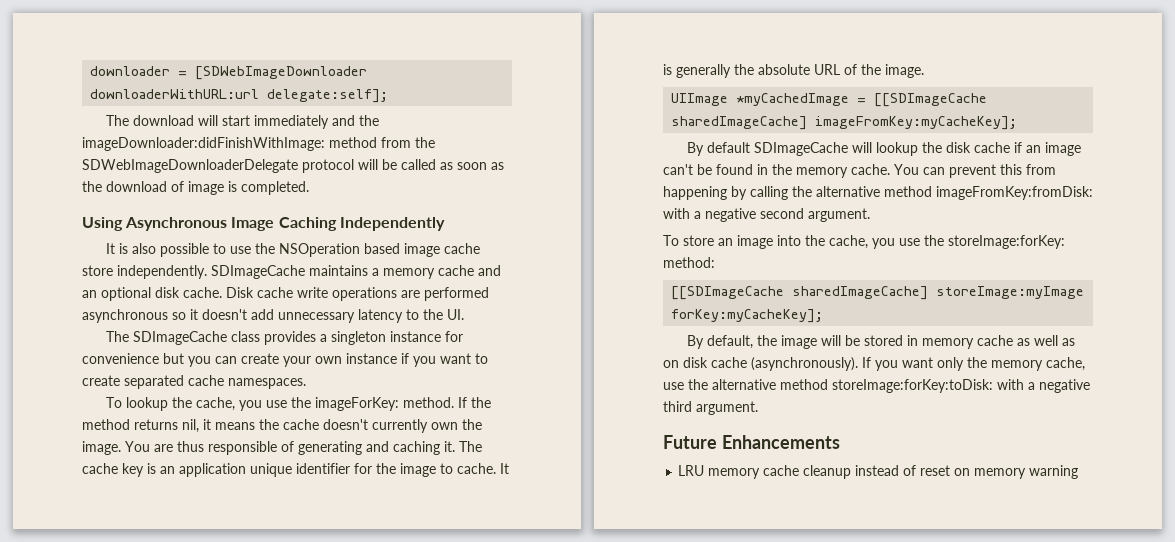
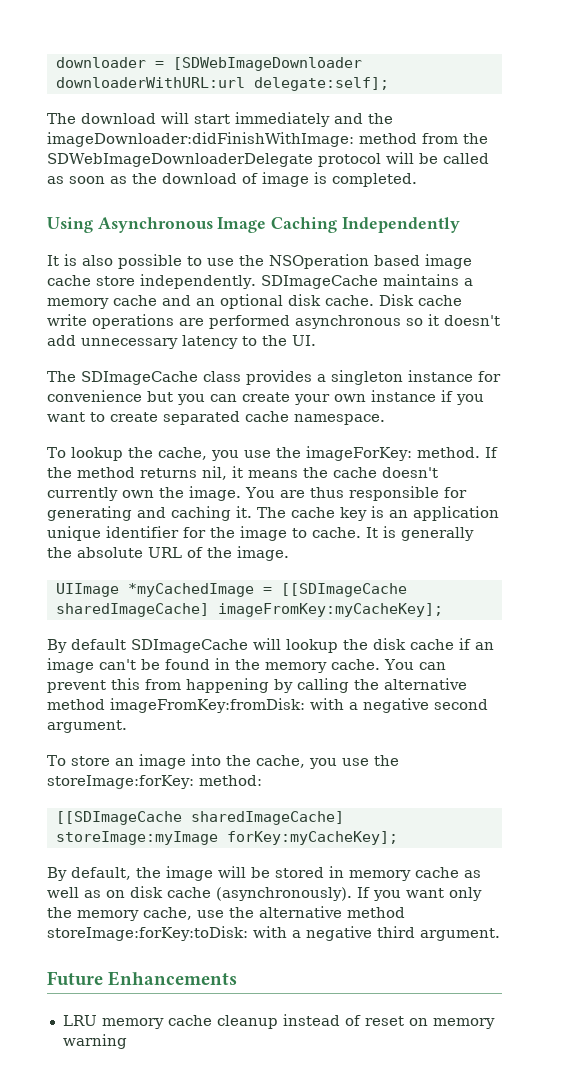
[228,378,306,389] namespaces. -> [294,414,385,425] namespace.
[281,441,294,452] of -> [443,487,467,498] for

